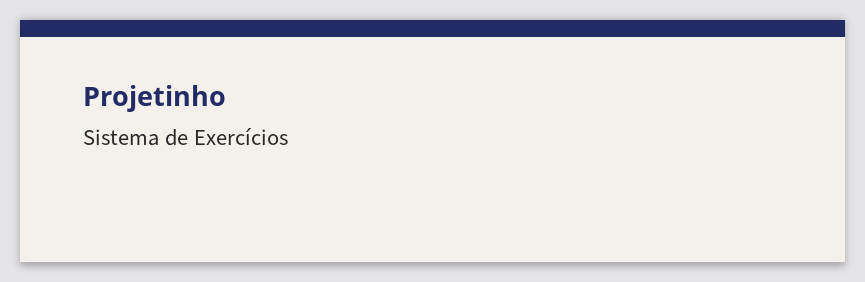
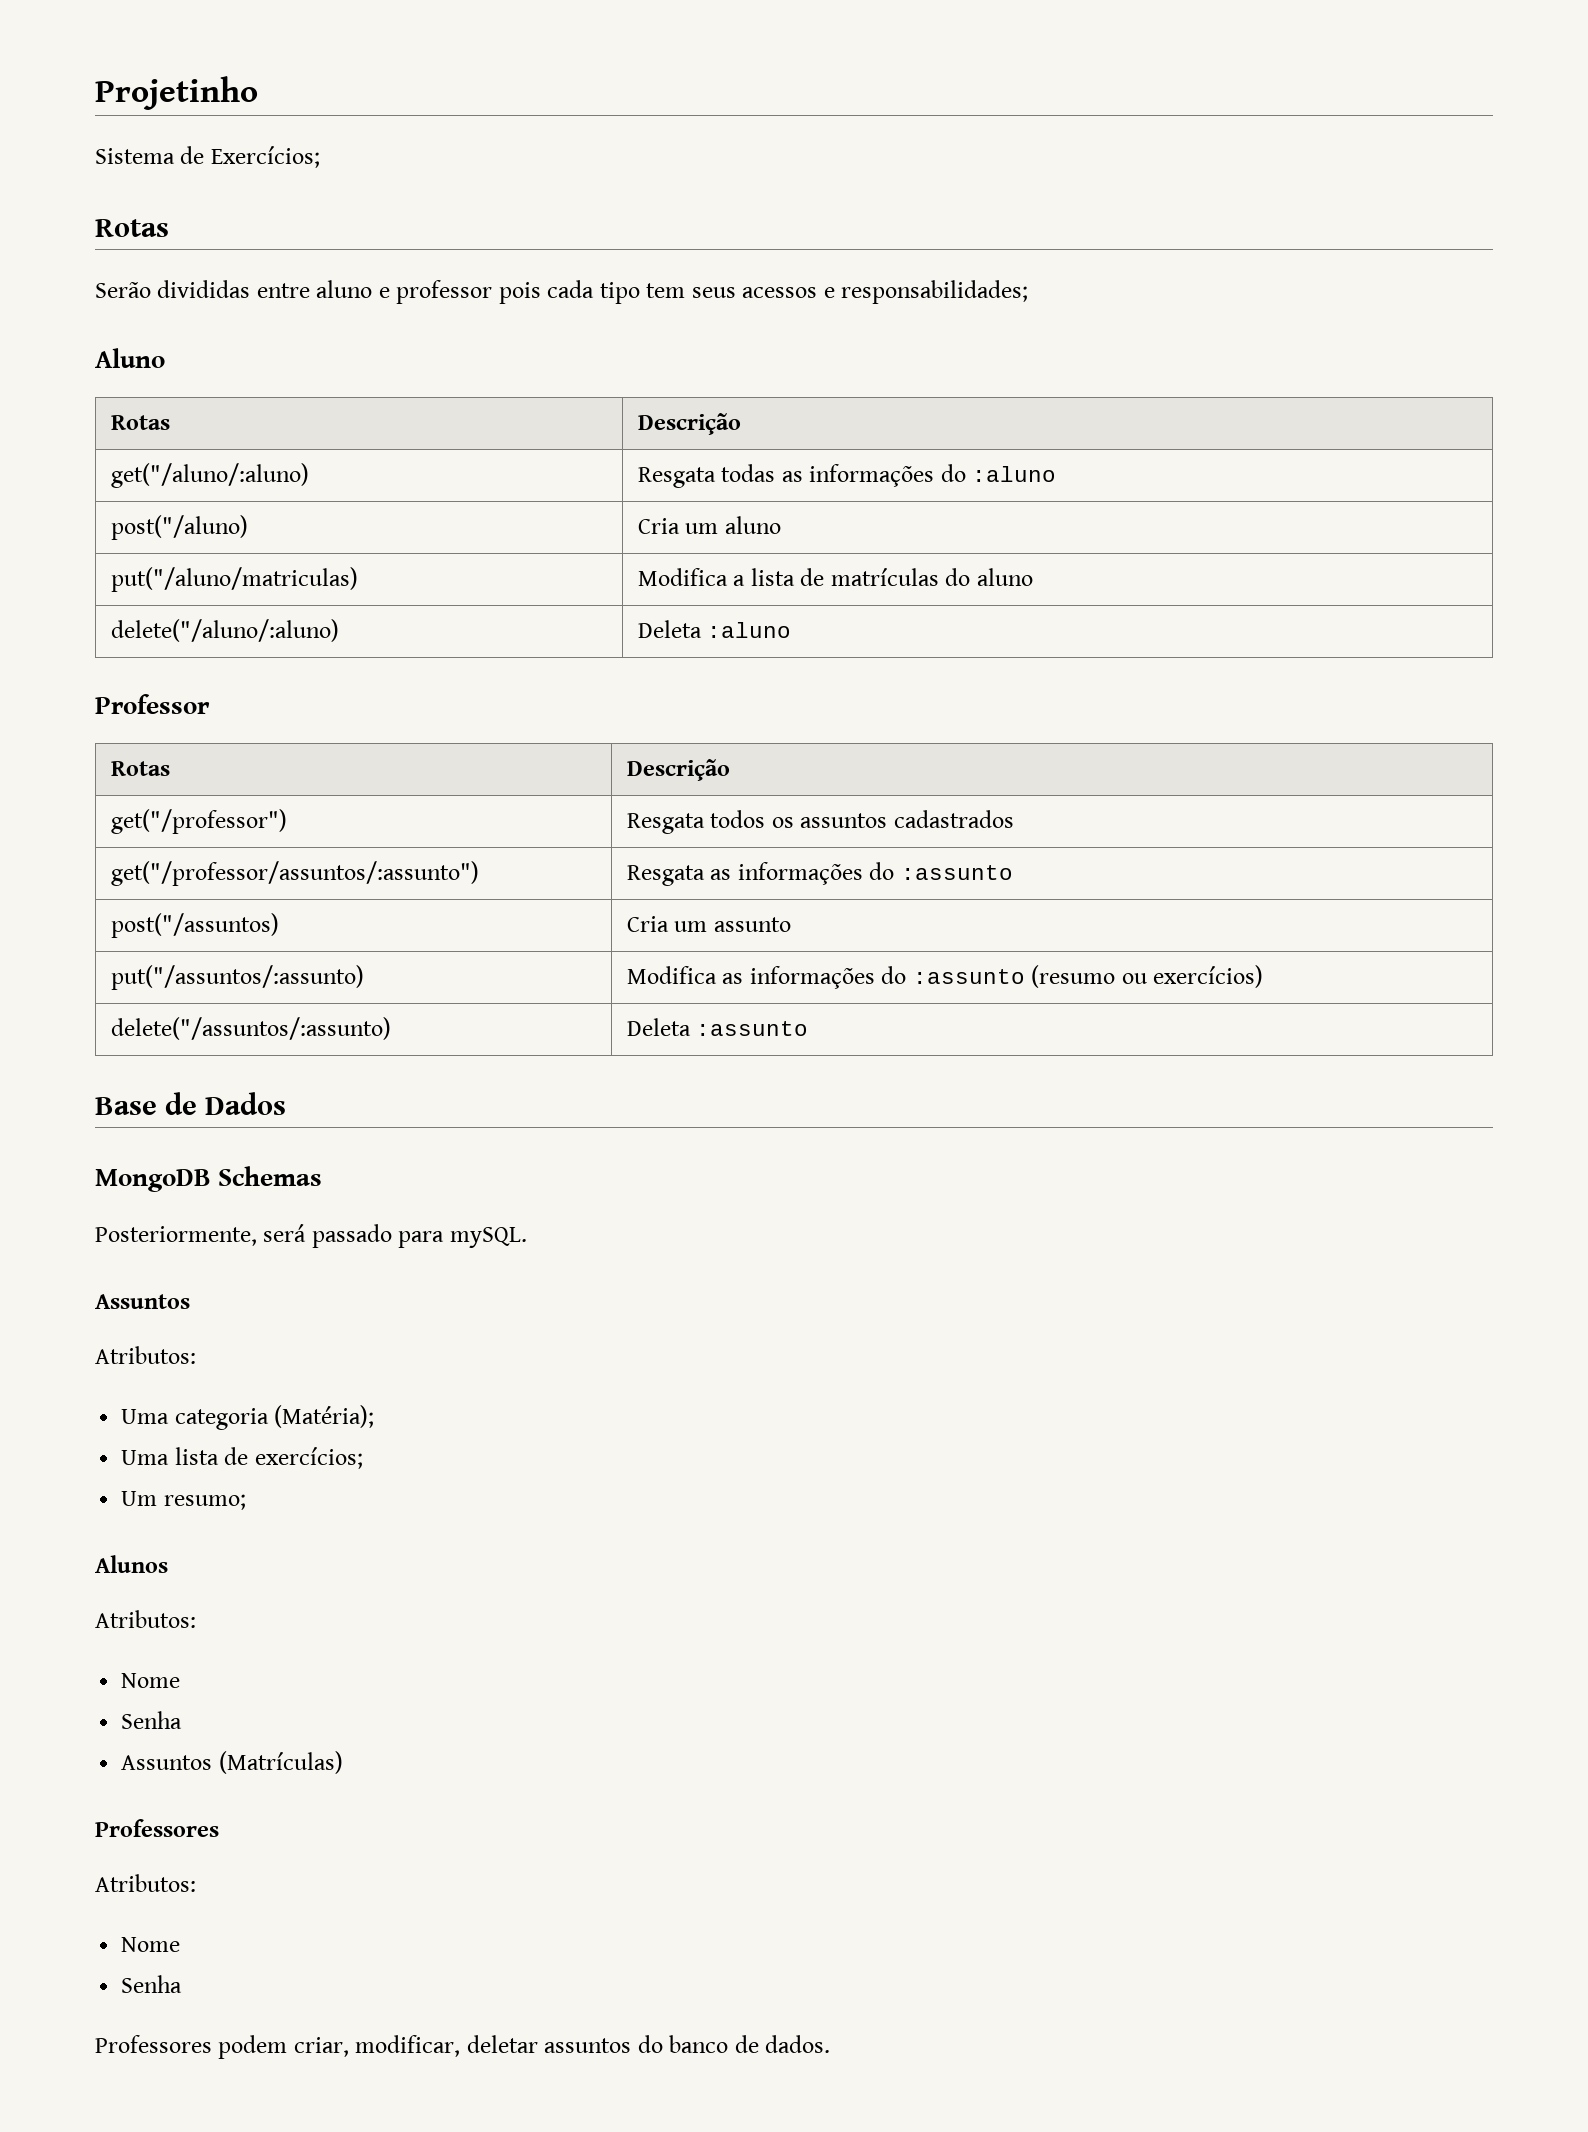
[194,128,289,145] Exercícios -> [210,146,320,168] [95,219,169,237] [95,280,1029,304] [95,348,165,368] [110,415,170,430] [637,413,741,435] [110,463,309,488] [637,464,1057,488] [110,515,248,540] [637,516,781,534] [110,567,358,592] [637,568,1033,586] [110,619,339,642] [637,620,792,638] [95,694,210,714] [110,761,170,776] [626,759,730,781] [110,809,287,834] [626,810,1014,834] [110,861,479,886] [626,862,1013,886] [110,913,279,938] [626,916,791,932] [110,965,364,990] [626,965,1264,989] [110,1017,391,1040] [626,1018,809,1036] [95,1092,287,1115] [95,1166,323,1192] [95,1224,527,1248] [95,1294,190,1309] [95,1346,196,1364] [121,1405,375,1430] [121,1447,363,1469] [121,1491,246,1510] [95,1555,168,1573] [95,1610,196,1628] [121,1673,181,1688] [121,1711,183,1729] [121,1751,343,1774] [95,1819,219,1837] [95,1874,196,1892] [121,1937,181,1952] [121,1975,183,1993] [95,2035,831,2059] Exercícios; // Rotas // Serão divididas entre aluno e professor pois cada tipo tem seus acessos e responsabilidades; // Aluno // Rotas | Descrição // get("/aluno/:aluno) | Resgata todas as informações do :aluno // post("/aluno) | Cria um aluno // put("/aluno/matriculas) | Modifica a lista de matrículas do aluno // delete("/aluno/:aluno) | Deleta :aluno // Professor // Rotas | Descrição // get("/professor") | Resgata todos os assuntos cadastrados // get("/professor/assuntos/:assunto") | Resgata as informações do :assunto // post("/assuntos) | Cria um assunto // put("/assuntos/:assunto) | Modifica as informações do :assunto (resumo ou exercícios) // delete("/assuntos/:assunto) | Deleta :assunto // Base de Dados // MongoDB Schemas // Posteriormente, será passado para mySQL. // Assuntos // Atributos: // Uma categoria (Matéria); // Uma lista de exercícios; // Um resumo; // Alunos // Atributos: // Nome // Senha // Assuntos (Matrículas) // Professores // Atributos: // Nome // Senha // Professores podem criar, modificar, deletar assuntos do banco de dados.

